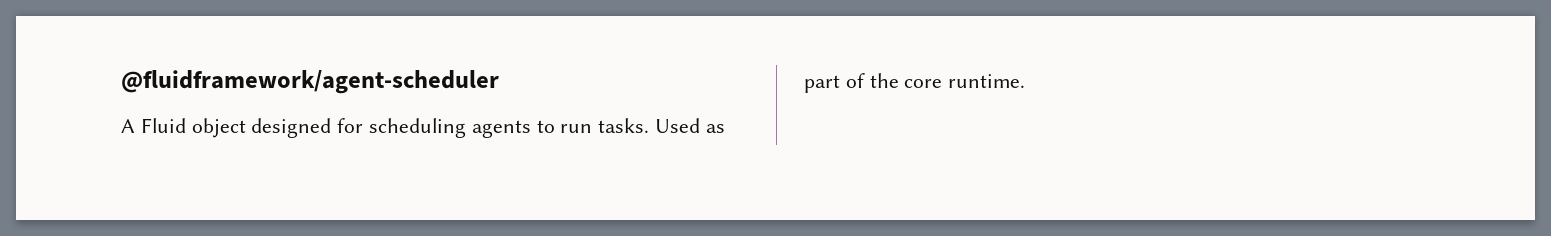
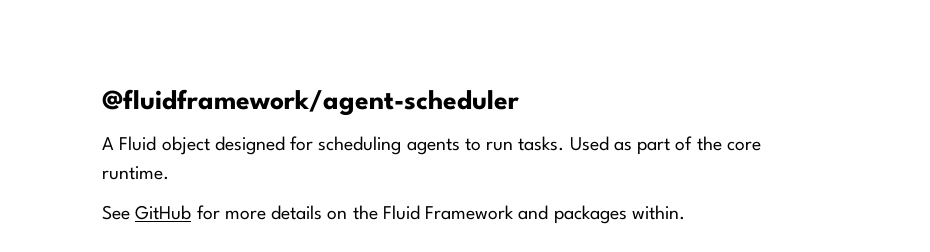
(1026, 81) none -> [102,205,685,224] // See GitHub for more details on the Fluid Framework and packages within.

